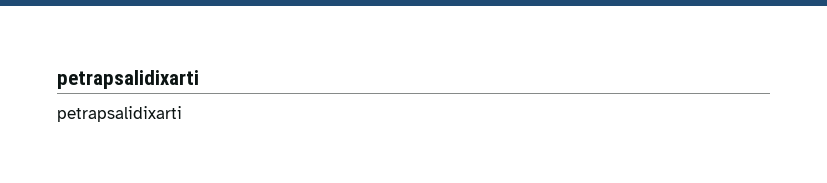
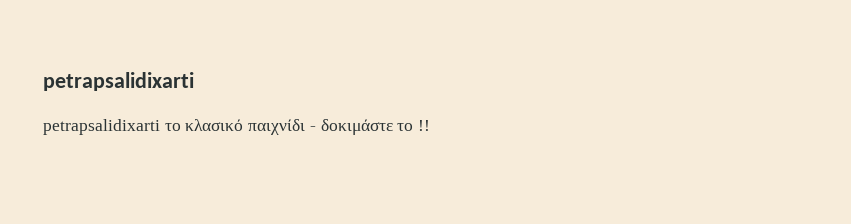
(182, 114) none -> [164,119,431,135] το κλασικό παιχνίδι - δοκιμάστε το !!

